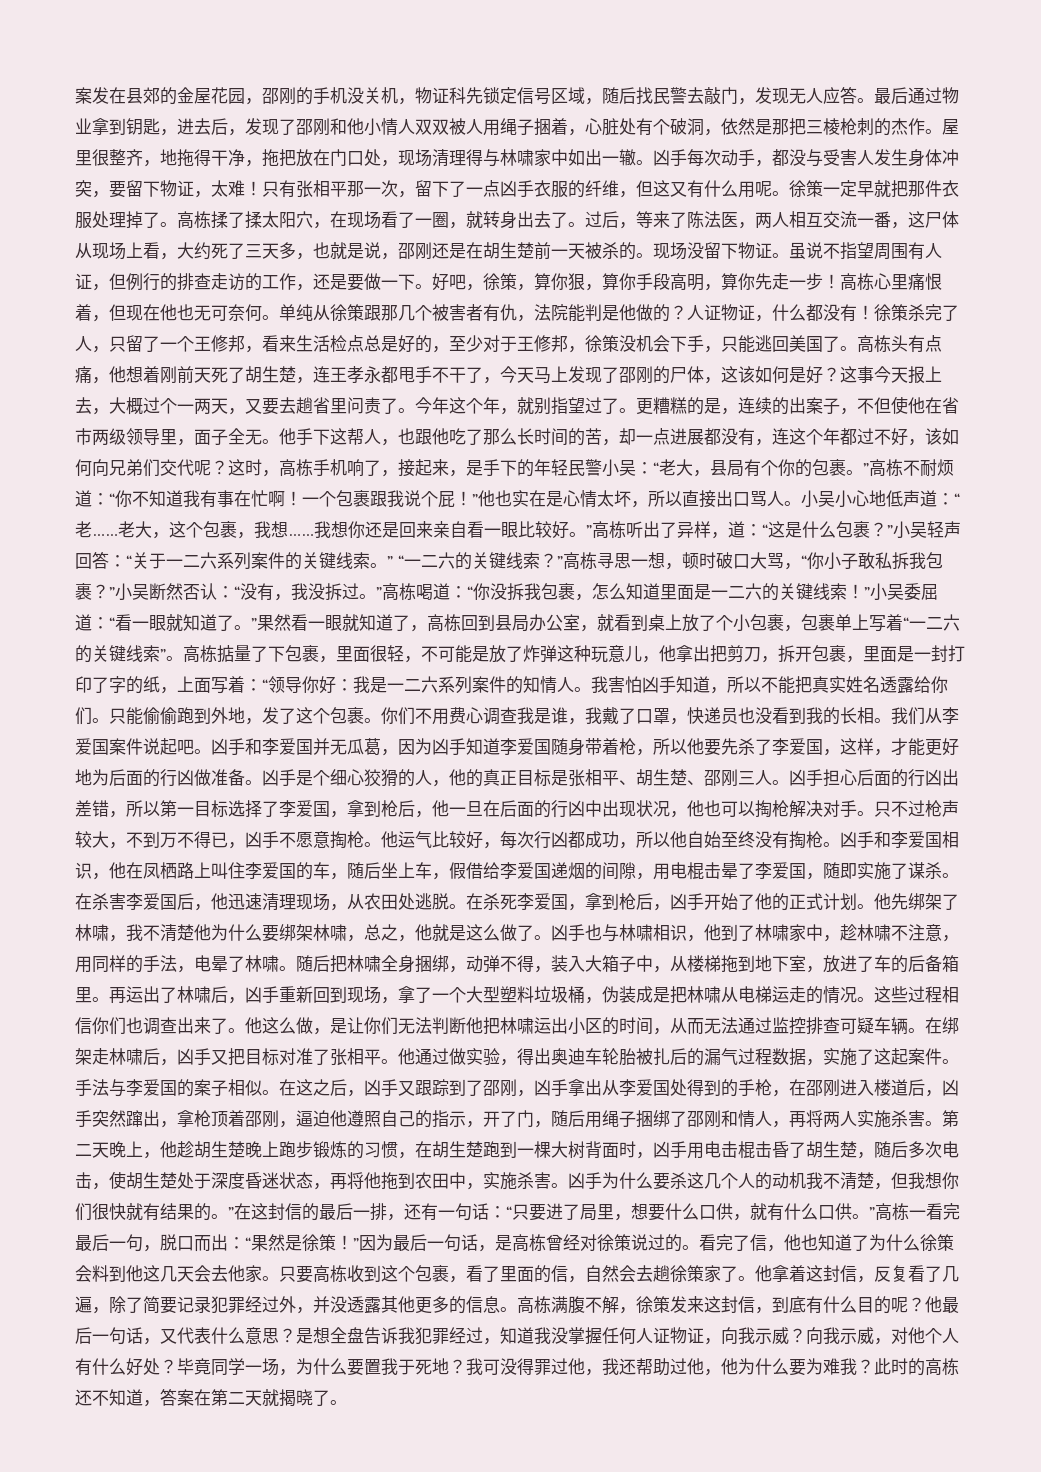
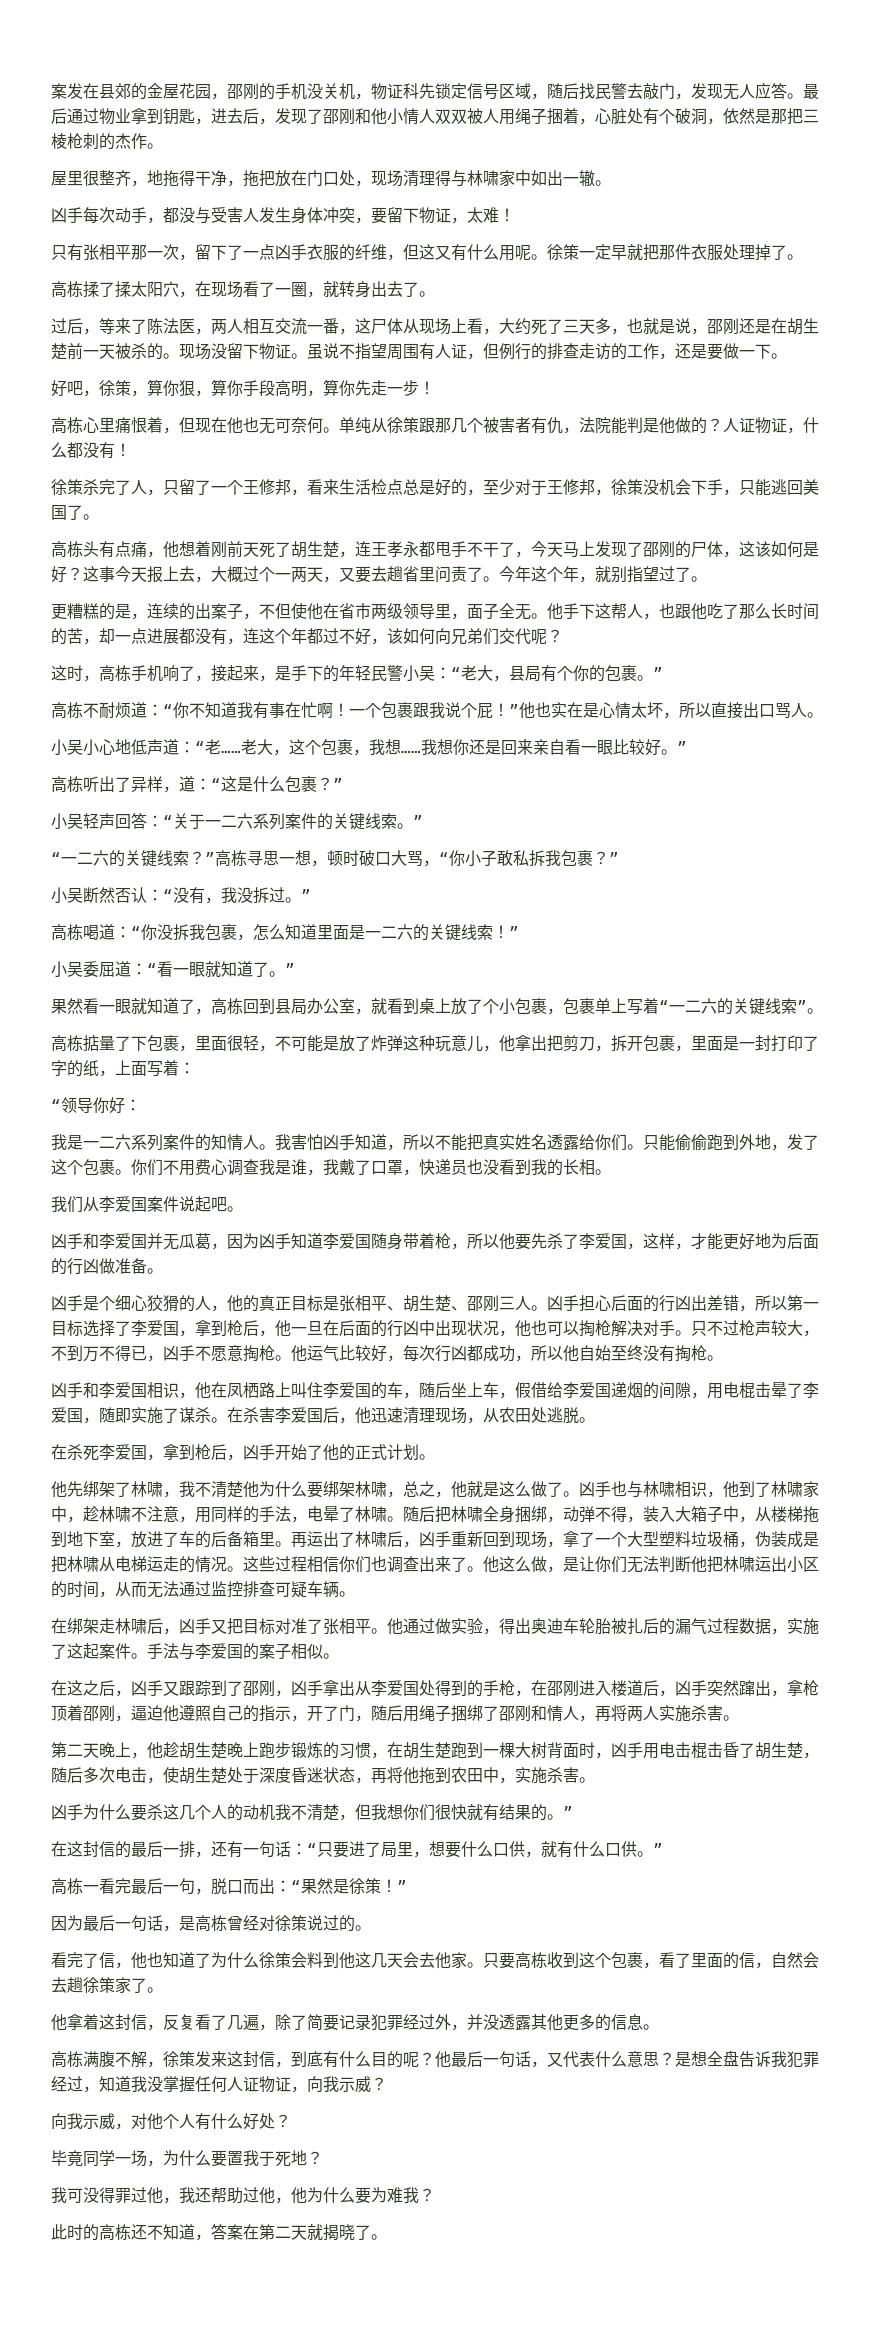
(942, 131) none -> (163, 146) //
(653, 162) none -> (611, 183) //
(262, 188) none -> (515, 215) //
(177, 224) none -> (803, 257) //
(585, 224) none -> (435, 294) //
(432, 286) none -> (787, 356) //
(840, 281) none -> (435, 388) //
(874, 312) none -> (131, 450) //
(857, 348) none -> (99, 517) //
(636, 410) none -> (707, 579) //
(228, 467) none -> (563, 636) //
(869, 468) none -> (663, 673) //
(801, 503) none -> (823, 715) //
(592, 530) none -> (687, 747) //
(893, 530) none -> (343, 784) //
(393, 561) none -> (423, 821) //
(115, 592) none -> (619, 858) //
(382, 592) none -> (311, 895) //
(870, 592) none -> (519, 932) //
(257, 623) none -> (295, 969) //
(183, 658) none -> (823, 1011) //
(262, 685) none -> (195, 1068) //
(353, 685) none -> (141, 1105) //
(891, 720) none -> (611, 1172) //
(211, 751) none -> (243, 1209) //
(262, 782) none -> (163, 1271) //
(840, 844) none -> (723, 1358) //
(466, 906) none -> (595, 1420) //
(874, 906) none -> (435, 1457) //
(925, 1030) none -> (355, 1594) //
(279, 1092) none -> (339, 1656) //
(942, 1123) none -> (739, 1718) //
(568, 1185) none -> (595, 1780) //
(234, 1212) none -> (573, 1812) //
(875, 1212) none -> (663, 1849) //
(359, 1243) none -> (407, 1886) //
(699, 1247) none -> (371, 1928) //
(755, 1278) none -> (163, 1990) //
(517, 1309) none -> (659, 2027) //
(806, 1335) none -> (387, 2084) //
(177, 1366) none -> (291, 2121) //
(466, 1366) none -> (323, 2158) //
(874, 1366) none -> (435, 2195) //

